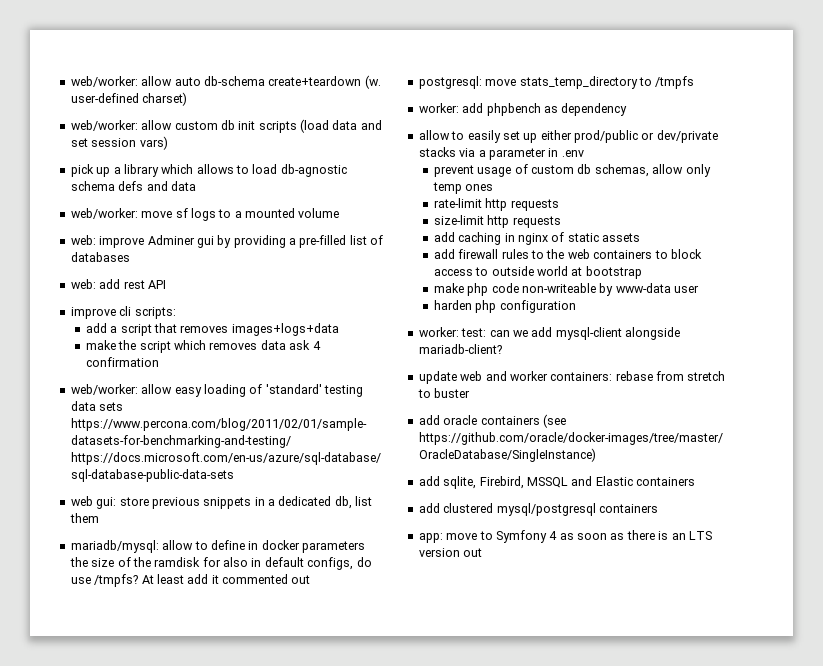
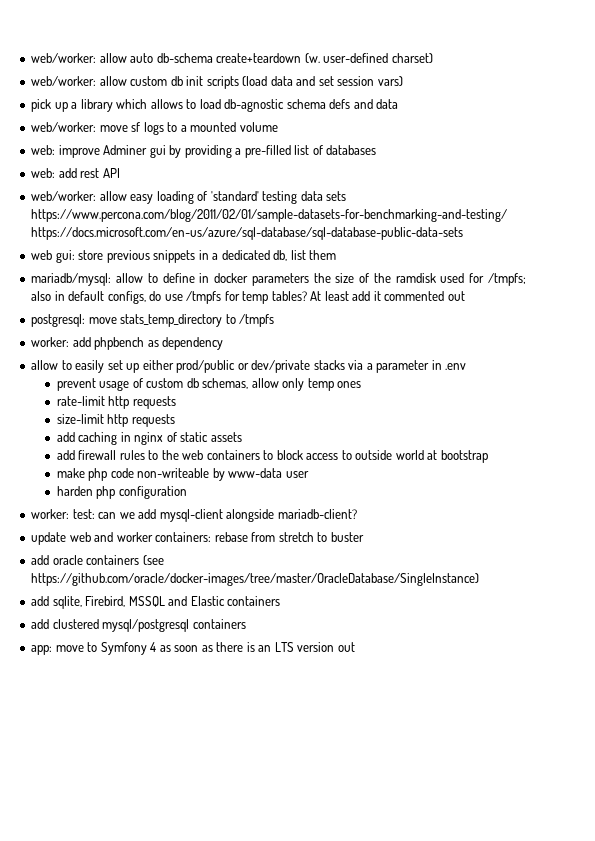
[70,306,176,319] [85,323,339,336] [85,340,321,353] [85,357,159,367] // improve cli scripts: // add a script that removes images+logs+data // make the script which removes data ask 4 confirmation -> (120, 173) none
[202,557,221,567] for -> [440,273,527,286] used for /tmpfs;
[94,574,139,587] /tmpfs? -> [186,291,307,304] /tmpfs for temp tables?

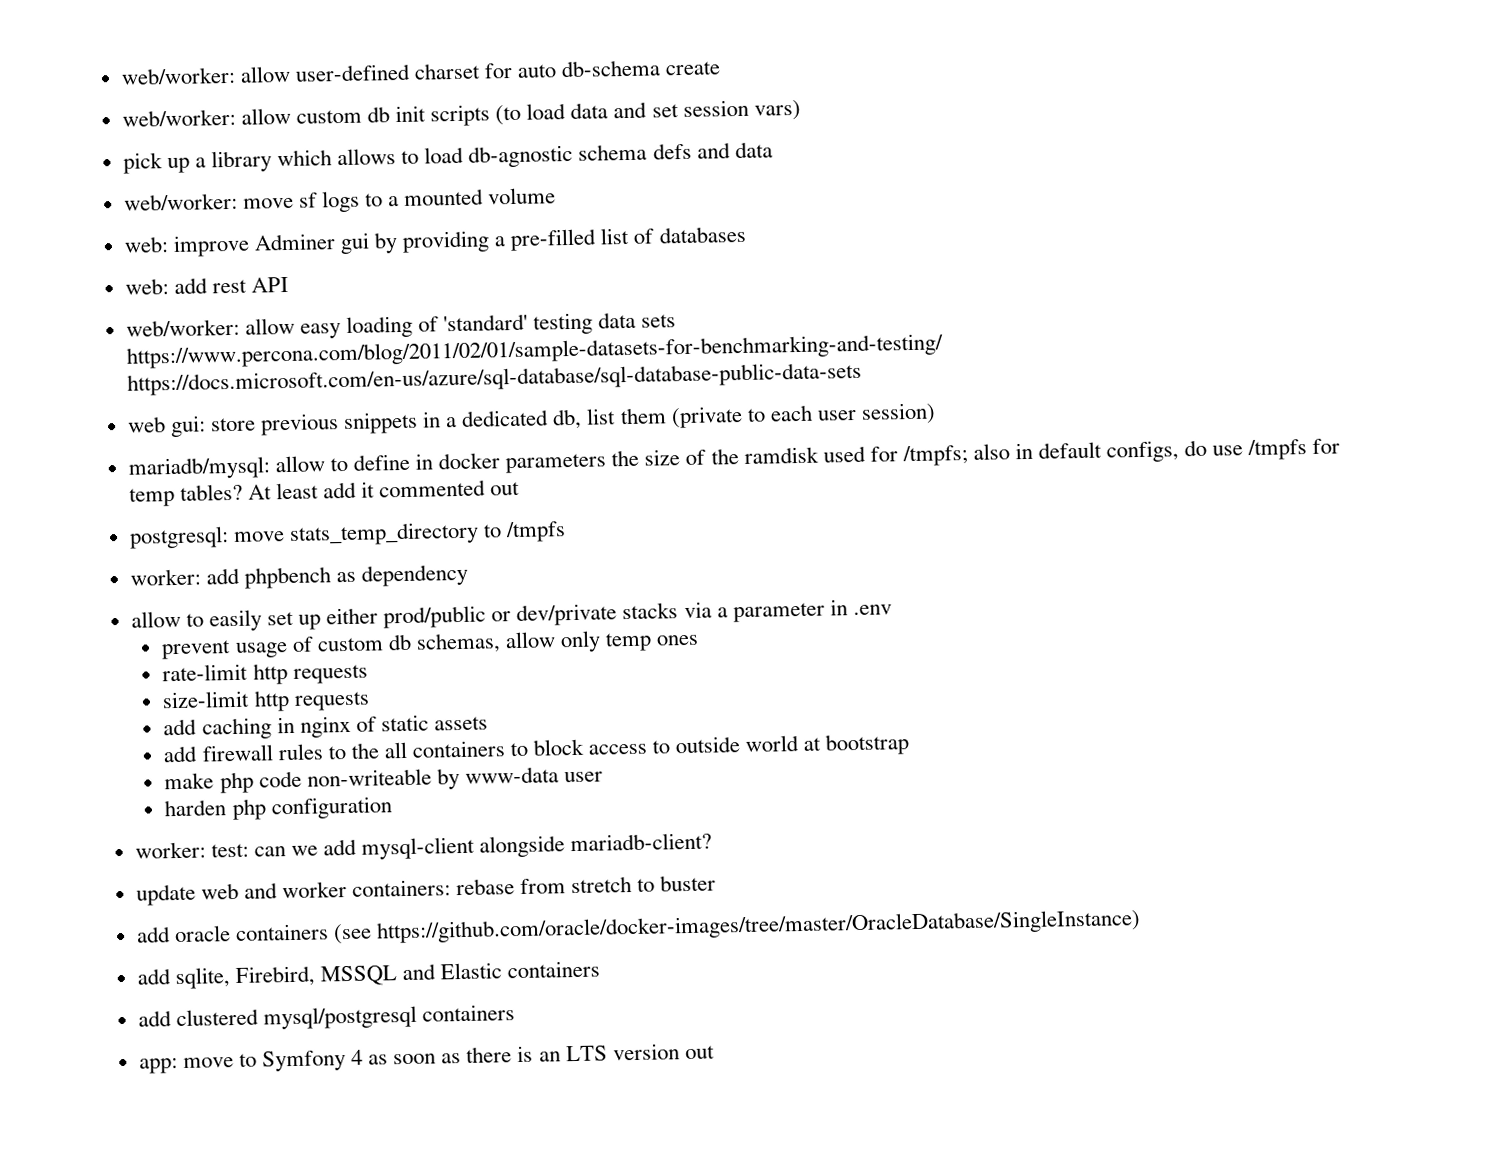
[31,53,433,63] web/worker: allow auto db-schema create+teardown (w. user-defined charset) -> [120,59,721,85] web/worker: allow user-defined charset for auto db-schema create
[242,76,268,86] (load -> [495,103,567,126] (to load
(337, 255) none -> [670,402,936,429] (private to each user session)
[182,450,204,460] web -> [383,741,407,759] all

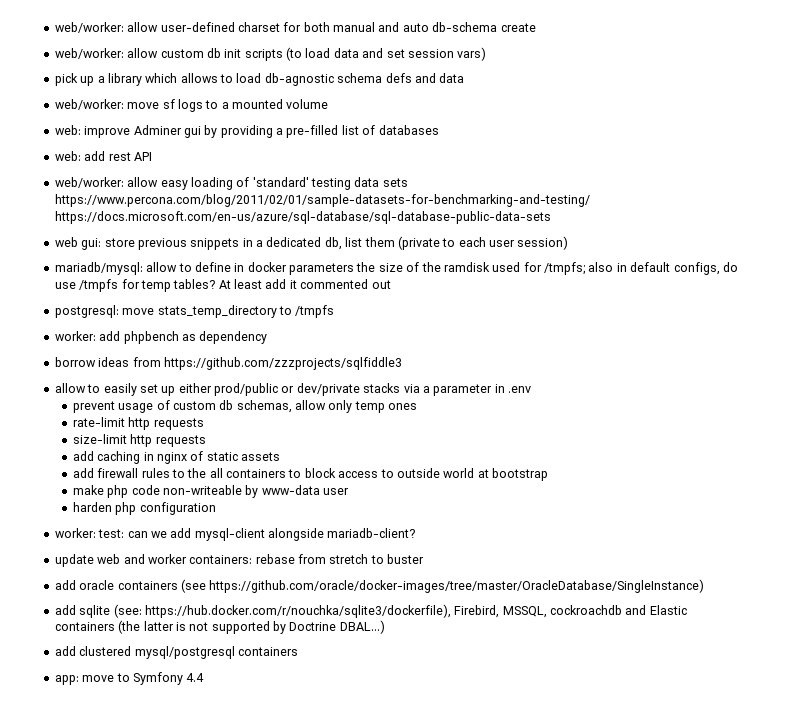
(514, 70) none -> [303,22,400,32] both manual and
(469, 575) none -> [54,357,402,370] // borrow ideas from https://github.com/zzzprojects/sqlfiddle3
[174,960,601,990] sqlite, Firebird, MSSQL and Elastic containers -> [79,604,687,618] [54,620,385,634] sqlite (see: https://hub.docker.com/r/nouchka/sqlite3/dockerfile), Firebird, MSSQL, cockroachdb and Elastic containers (the latter is not supported by Doctrine DBAL...)
[351,1043,715,1065] 4 as soon as there is an LTS version out -> [186,673,205,682] 4.4

